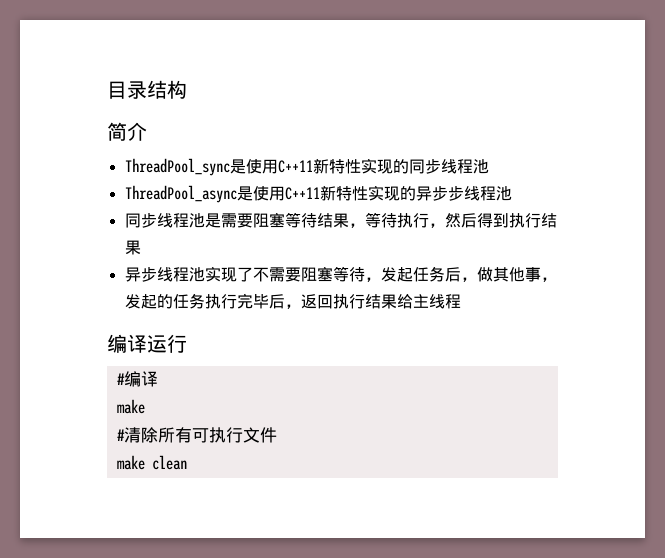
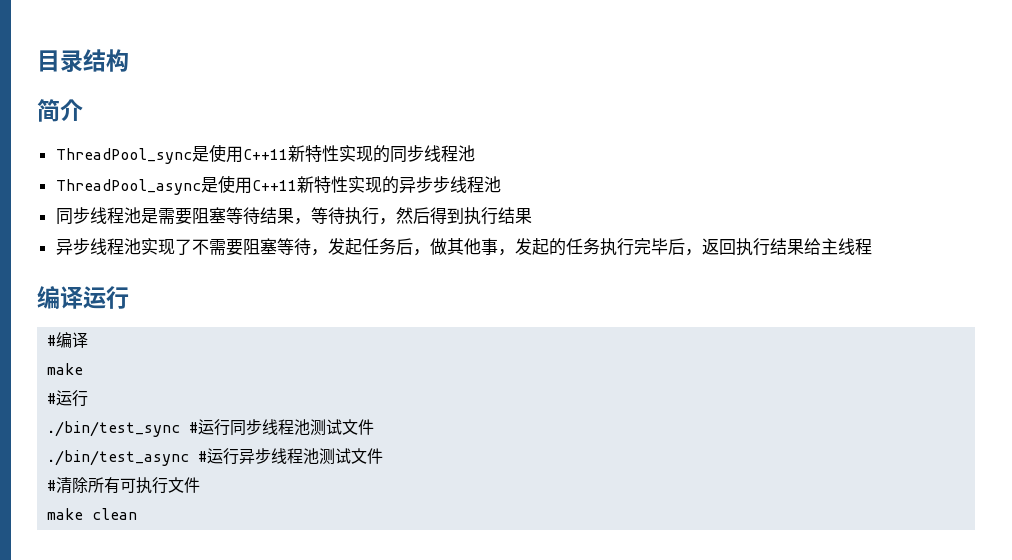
(145, 406) none -> [47,390,89,407] [47,419,375,437] [47,448,384,466] // #运行 // ./bin/test_sync #运行同步线程池测试文件 // ./bin/test_async #运行异步线程池测试文件

